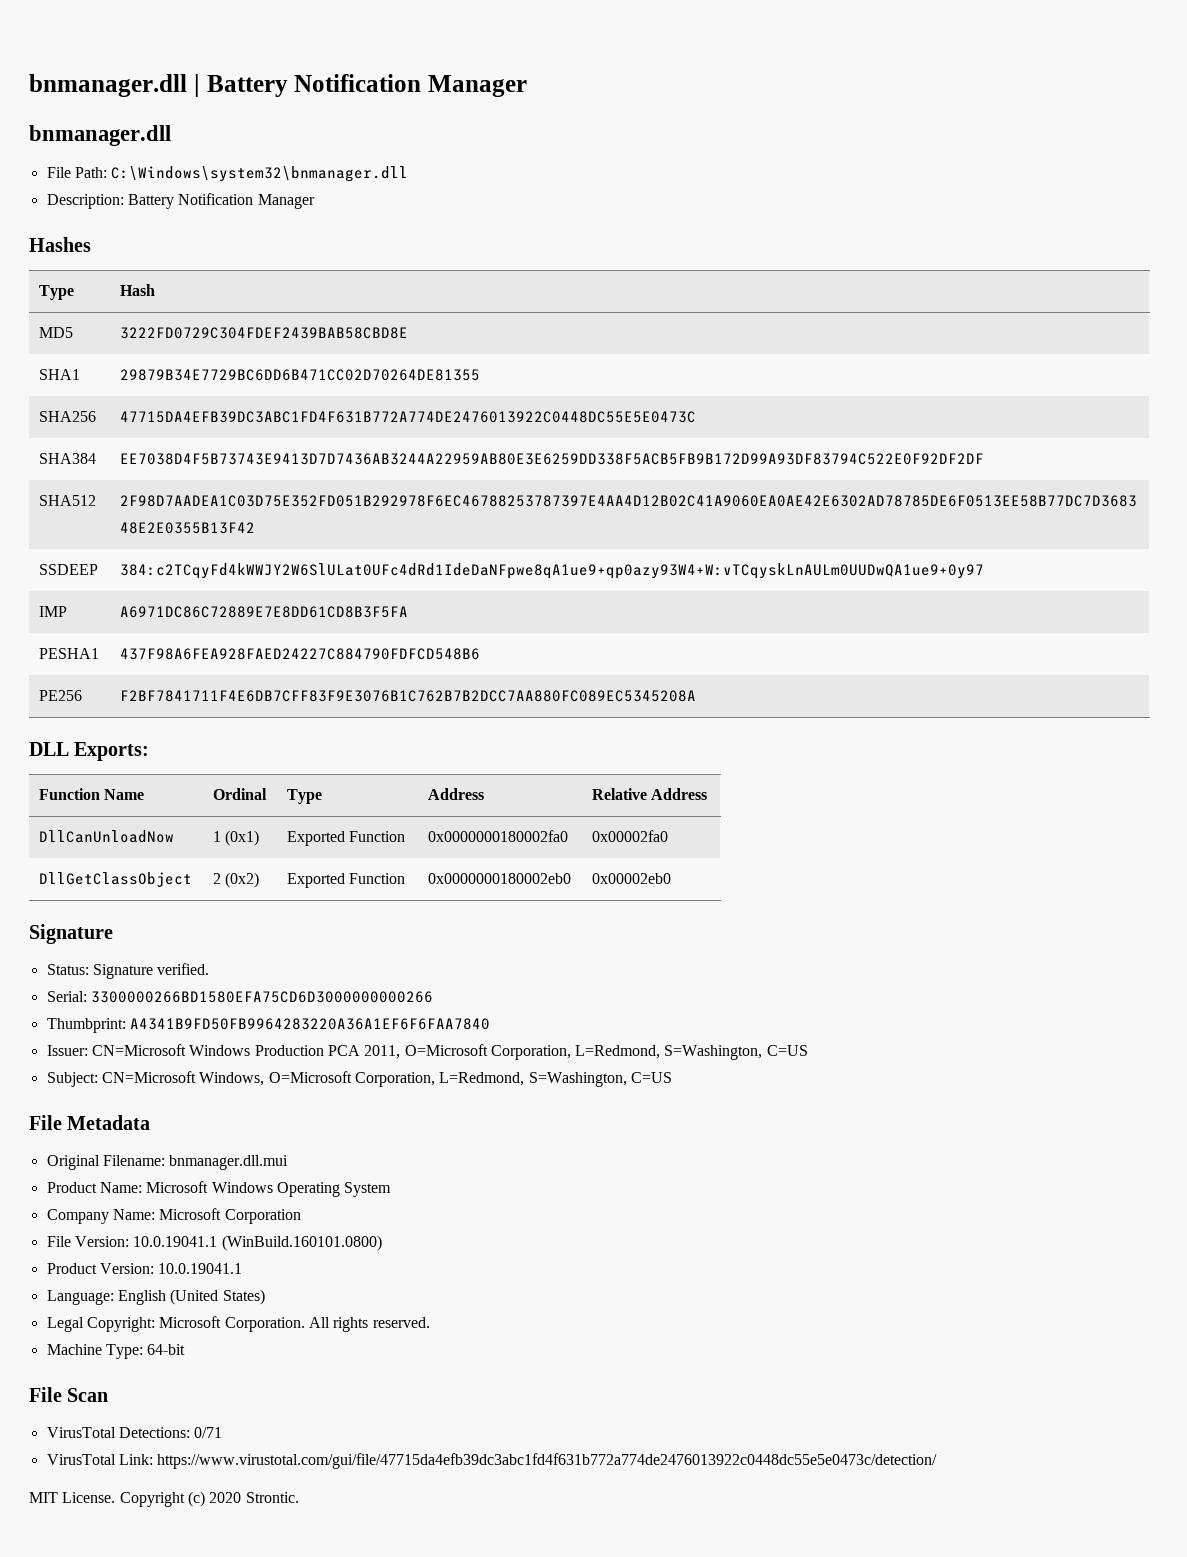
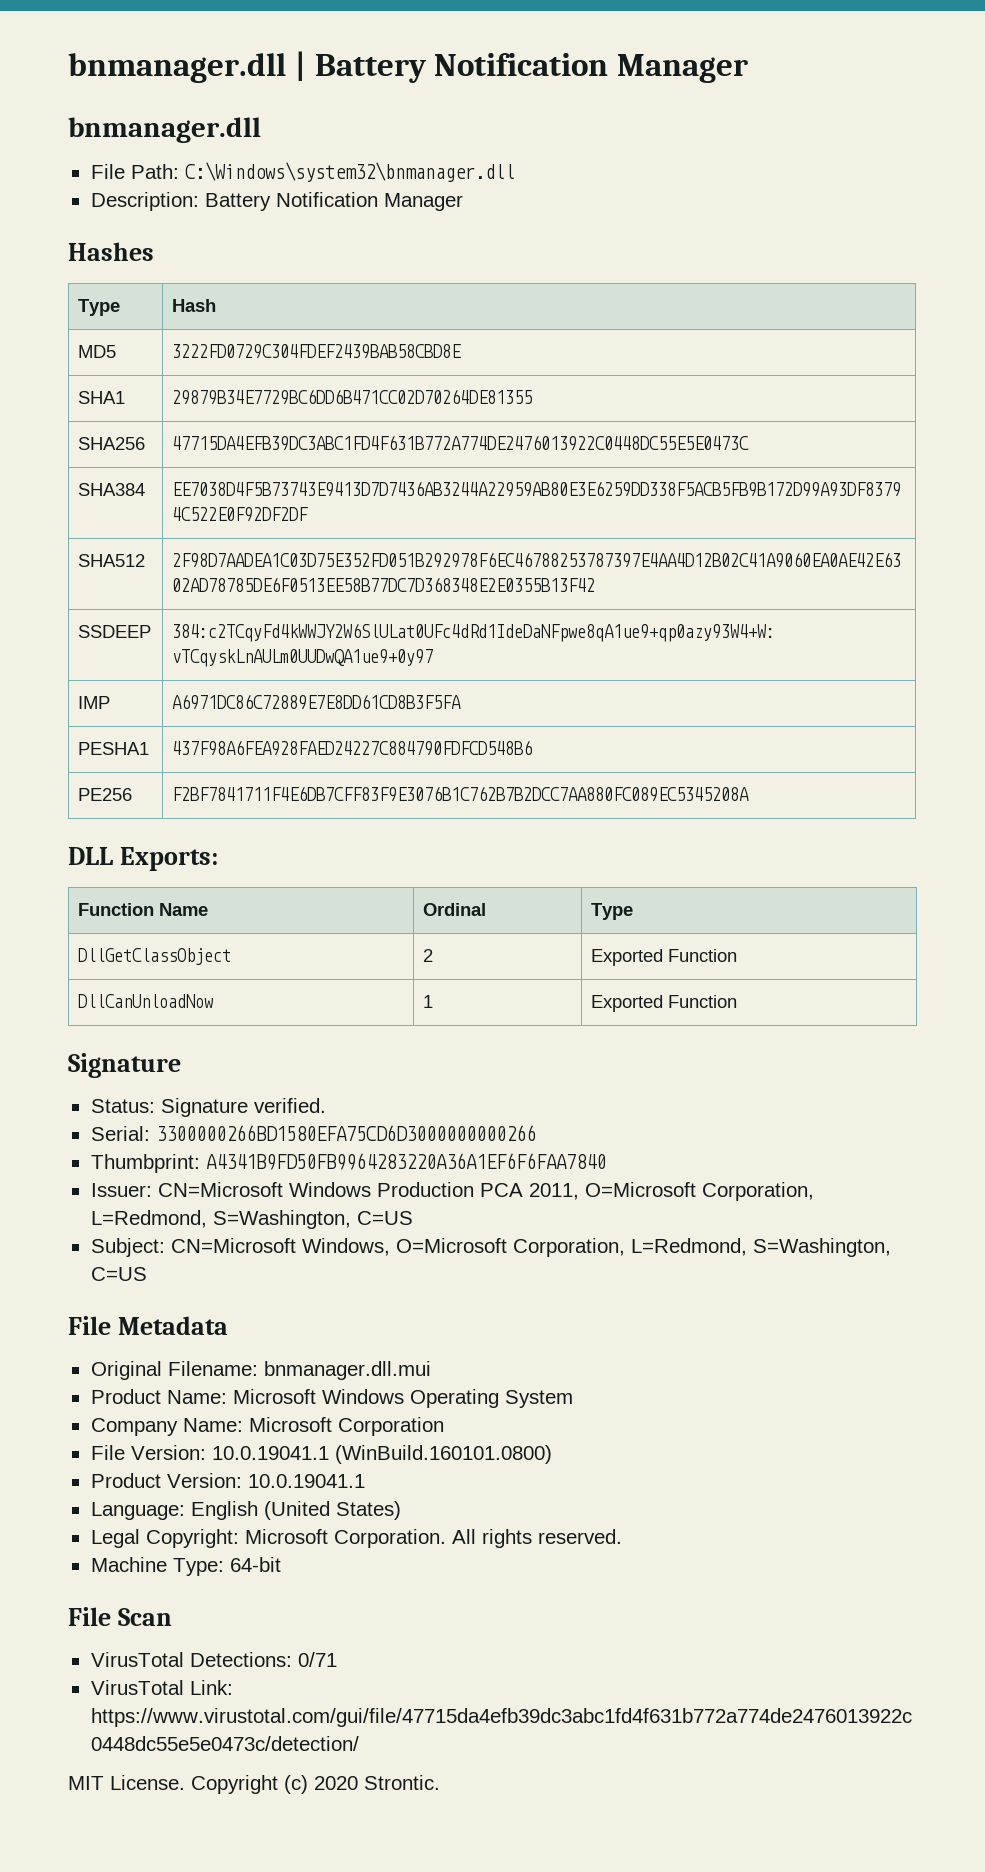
[428,788,485,800] [592,788,708,800] | Address | Relative Address -> [78,948,232,965] [423,949,434,962] [591,949,738,966] // DllGetClassObject | 2 | Exported Function
[225,830,260,846] [287,831,406,846] [428,830,569,842] [592,830,669,842] [39,872,193,887] [213,872,260,888] [287,873,406,888] [428,873,572,884] [592,873,672,884] (0x1) | Exported Function | 0x0000000180002fa0 | 0x00002fa0 // DllGetClassObject | 2 (0x2) | Exported Function | 0x0000000180002eb0 | 0x00002eb0 -> [591,995,738,1012] | Exported Function

